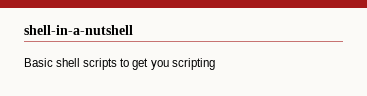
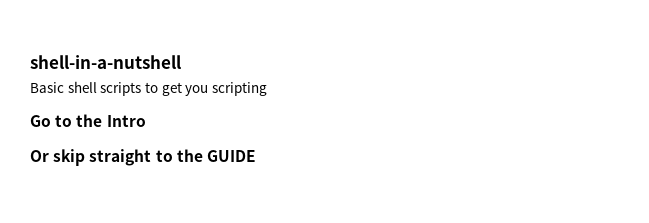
(215, 64) none -> [30,114,146,127] [30,149,256,166] // Go to the Intro // Or skip straight to the GUIDE

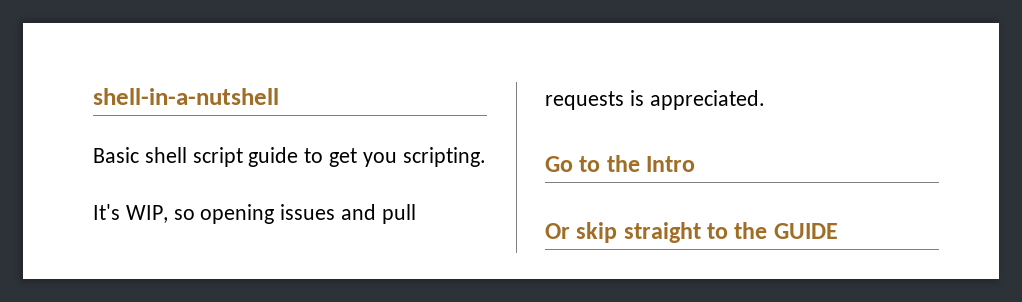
[100,82,142,96] scripts -> [192,147,299,167] script guide
[211,82,267,96] scripting -> [402,147,486,167] [93,204,416,224] [545,90,765,110] scripting. // It's WIP, so opening issues and pull requests is appreciated.

